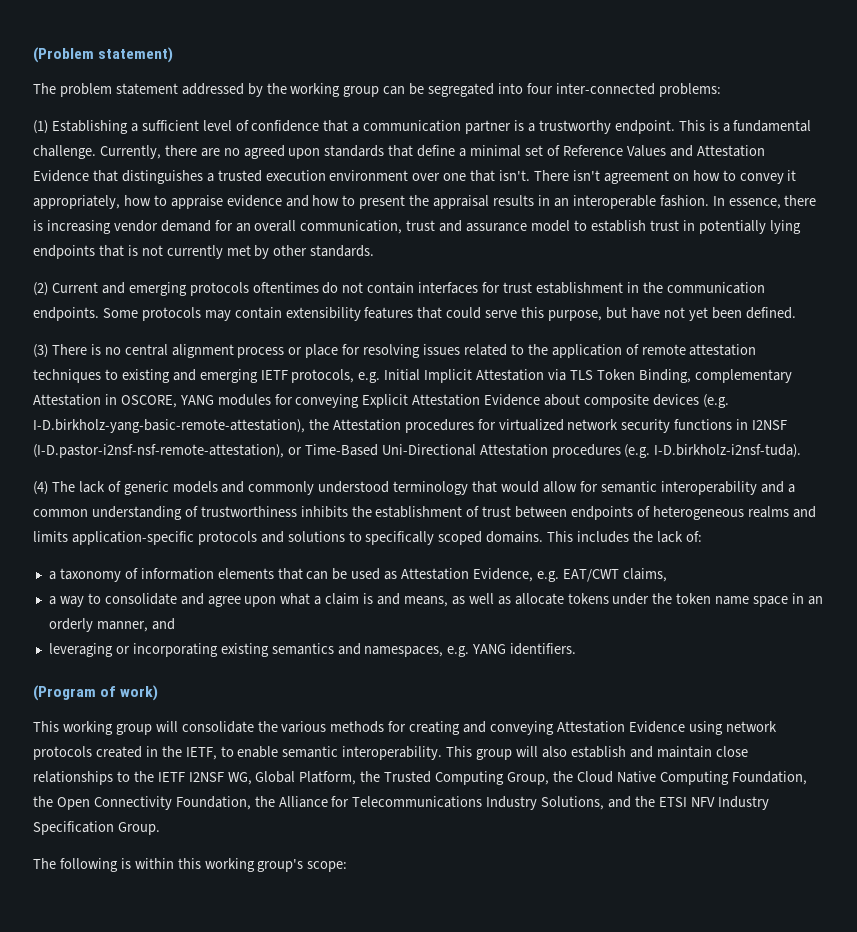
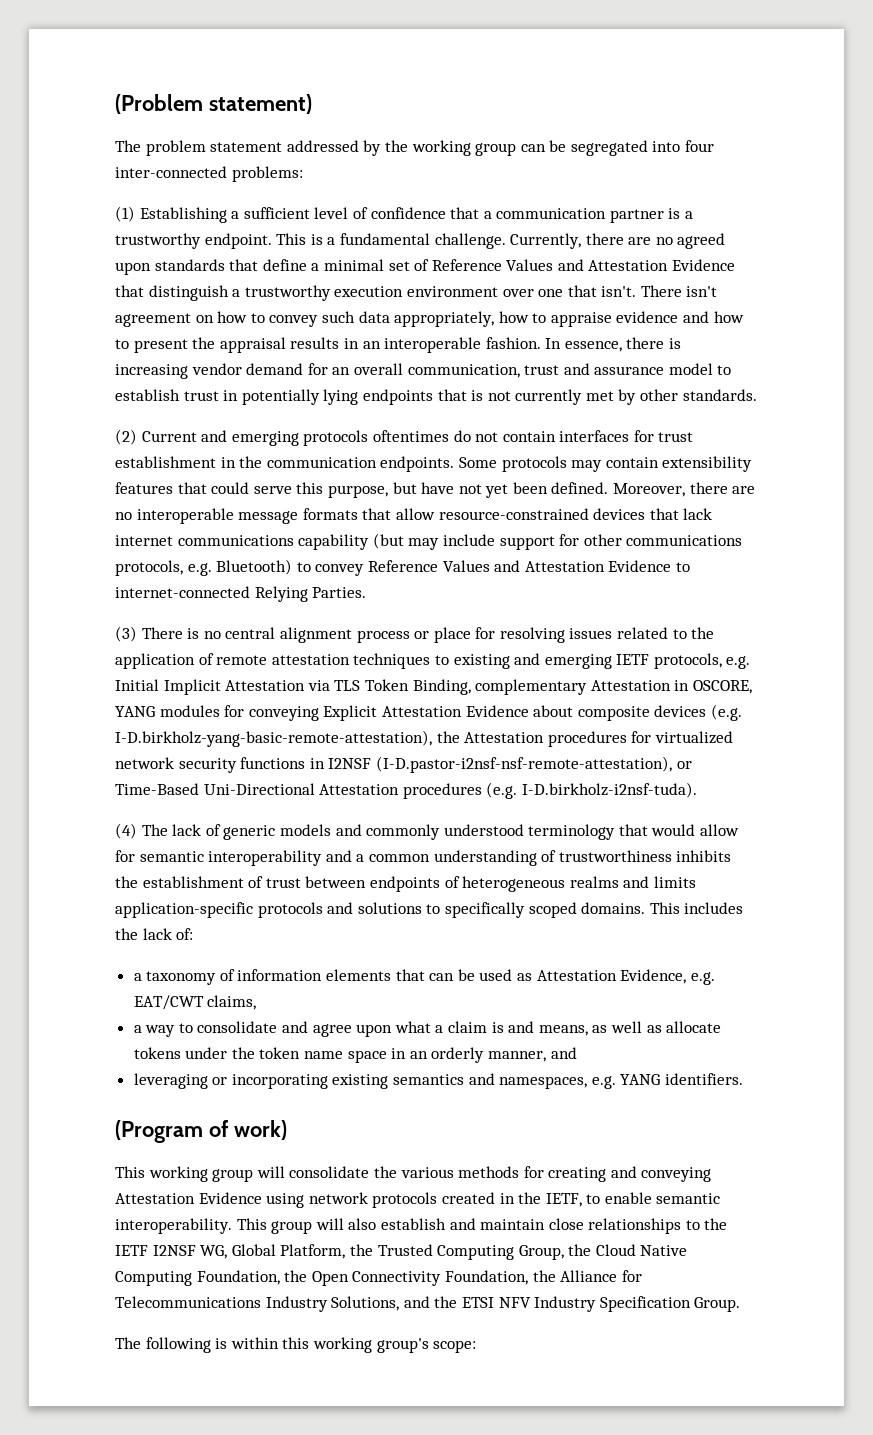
[121,170,262,184] distinguishes a trusted -> [148,285,331,301] distinguish a trustworthy
[787,170,797,181] it -> [321,311,390,323] such data
(796, 313) none -> [613,482,756,497] [115,508,713,524] [115,533,743,550] [115,559,690,576] [115,586,367,602] Moreover, there are no interoperable message formats that allow resource-constrained devices that lack internet communications capability (but may include support for other communications protocols, e.g. Bluetooth) to convey Reference Values and Attestation Evidence to internet-connected Relying Parties.

